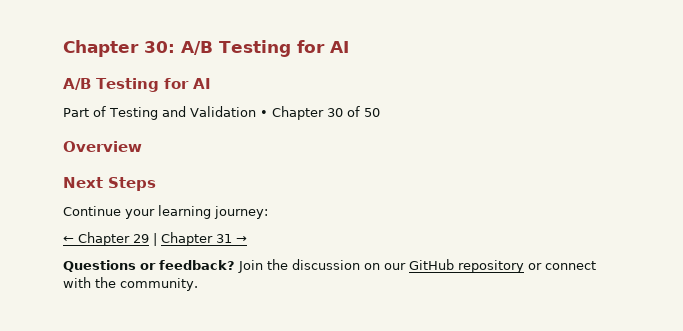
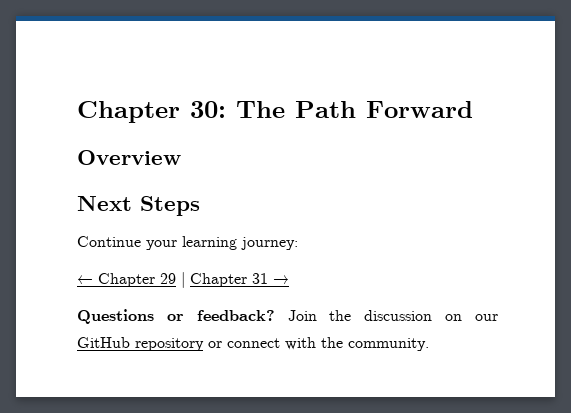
[181,40,349,57] [63,78,211,92] [63,106,380,120] A/B Testing for AI // A/B Testing for AI // Part of Testing and Validation • Chapter 30 of 50 -> [236,101,473,118] The Path Forward

